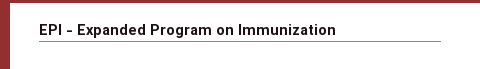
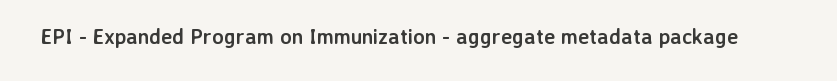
(336, 29) none -> [442,28,738,48] - aggregate metadata package

